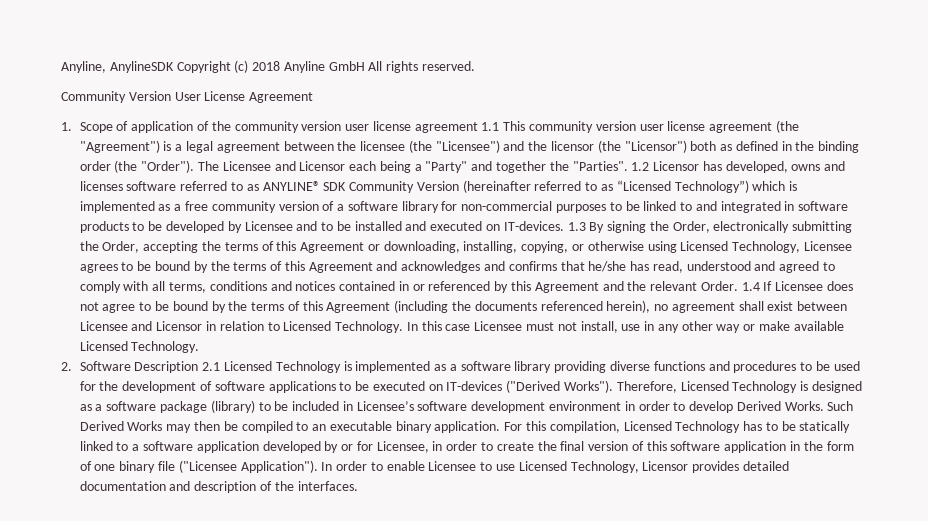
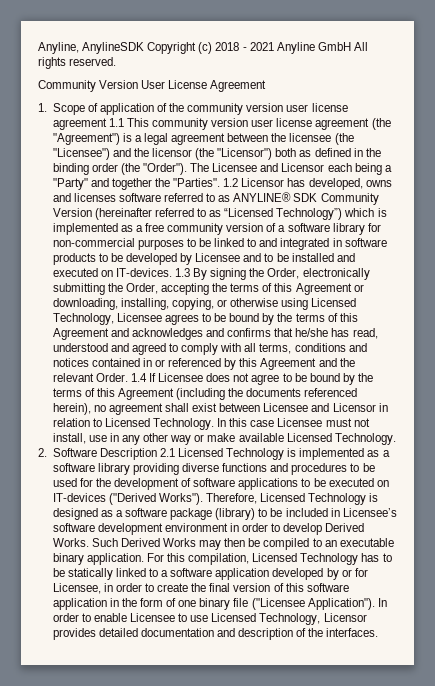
(281, 66) none -> [242,42,274,51] - 2021

